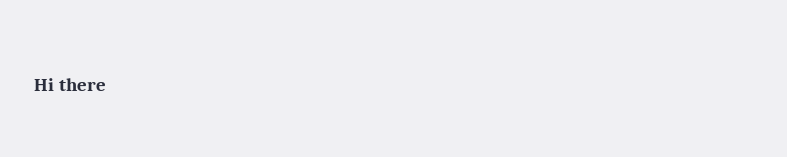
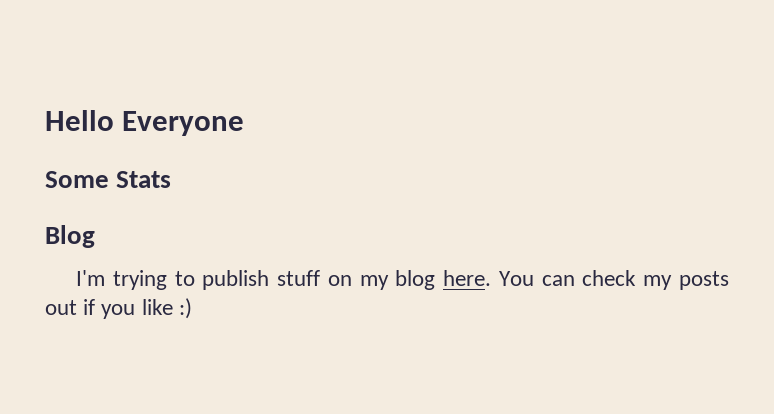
[34,78,106,91] Hi there -> [45,110,245,136] [45,171,172,188] [45,225,95,248] [76,270,729,290] [45,298,192,319] Hello Everyone // Some Stats // Blog // I'm trying to publish stuff on my blog here. You can check my posts out if you like :)

